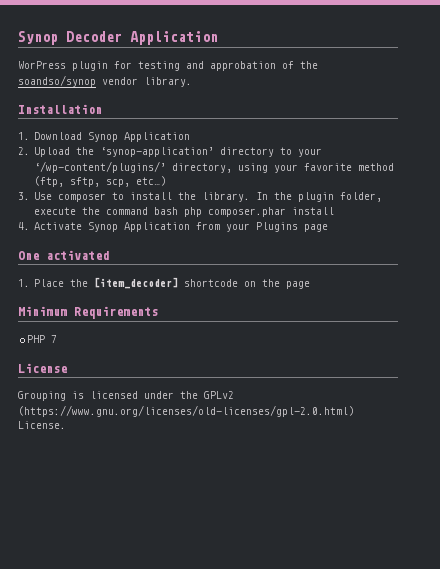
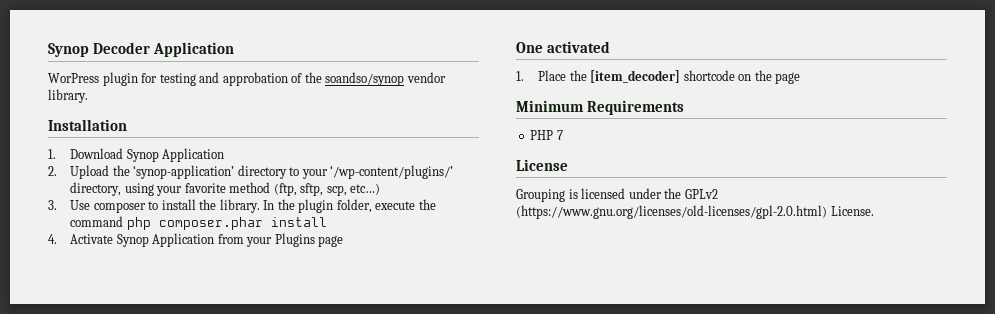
[154,207,179,215] bash -> (124, 221) none

